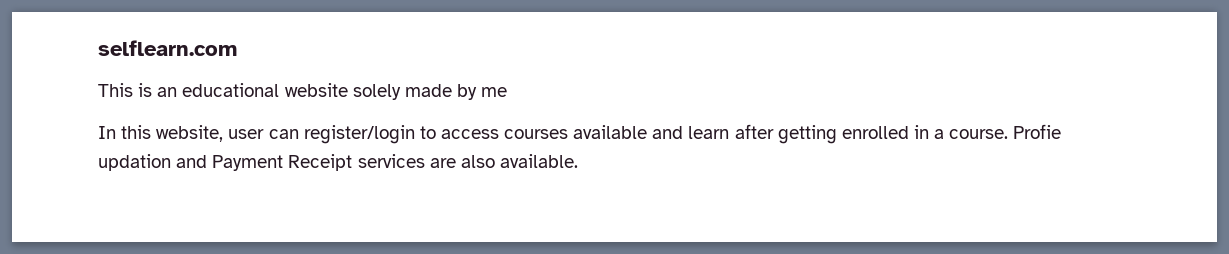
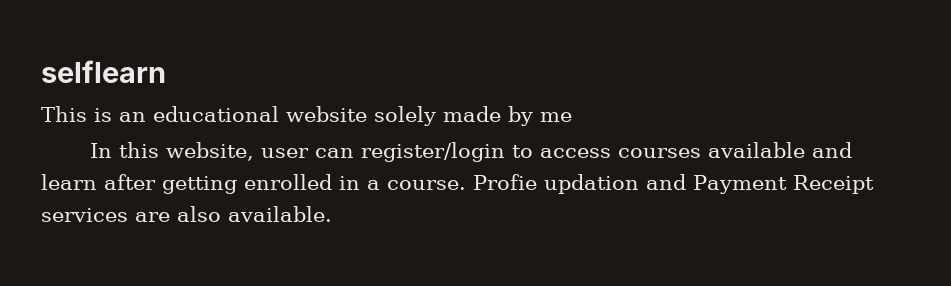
[98,40,237,56] selflearn.com -> [41,60,166,83] selflearn

